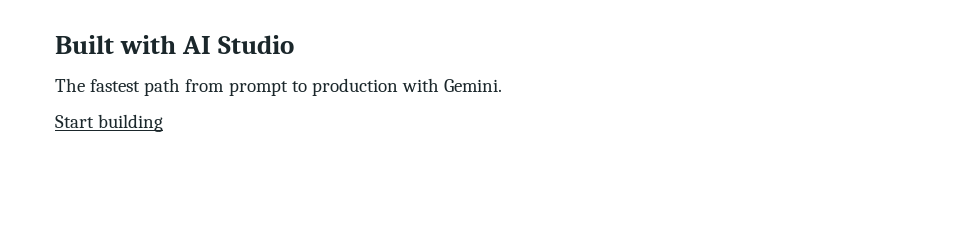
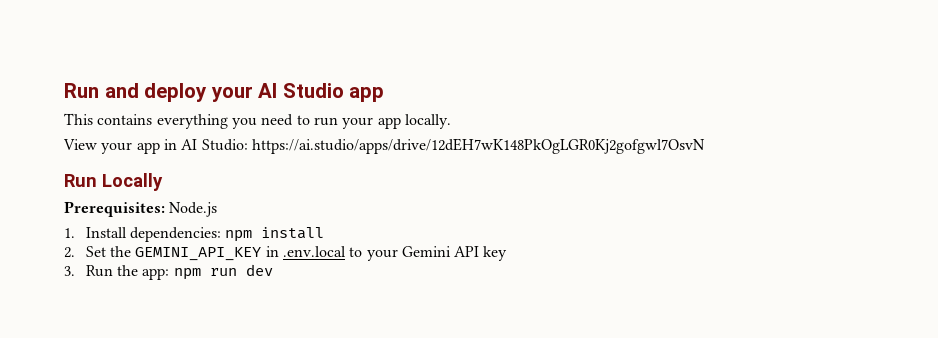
[55,35,295,54] [55,78,503,96] [55,114,164,132] Built with AI Studio // The fastest path from prompt to production with Gemini. // Start building -> [64,83,385,102] [64,113,451,129] [63,138,705,154] [64,173,163,191] [64,201,218,217] [64,227,325,242] [64,246,508,261] [64,264,273,280] Run and deploy your AI Studio app // This contains everything you need to run your app locally. // View your app in AI Studio: https://ai.studio/apps/drive/12dEH7wK148PkOgLGR0Kj2gofgwl7OsvN // Run Locally // Prerequisites: Node.js // 1. Install dependencies: npm install // 2. Set the GEMINI_API_KEY in .env.local to your Gemini API key // 3. Run the app: npm run dev

